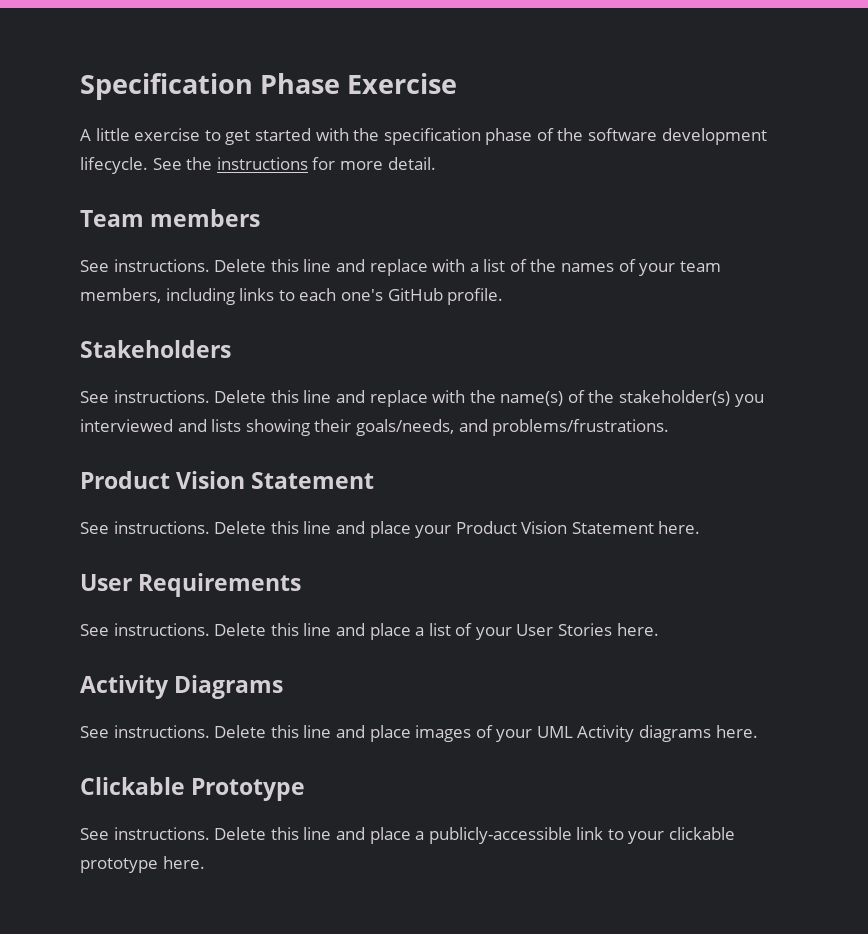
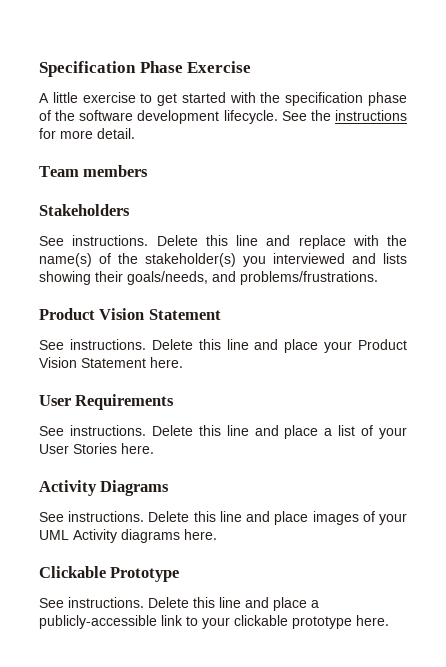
[80,259,721,276] [80,288,504,305] // See instructions. Delete this line and replace with a list of the names of your team members, including links to each one's GitHub profile. -> (149, 171) none

